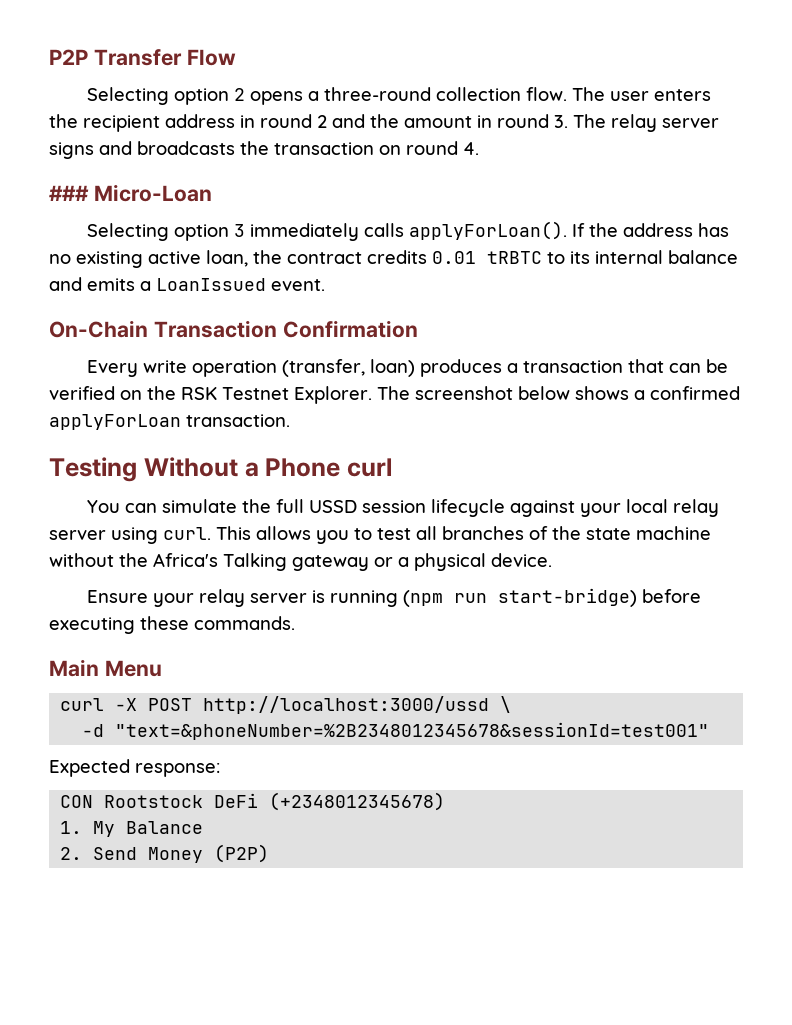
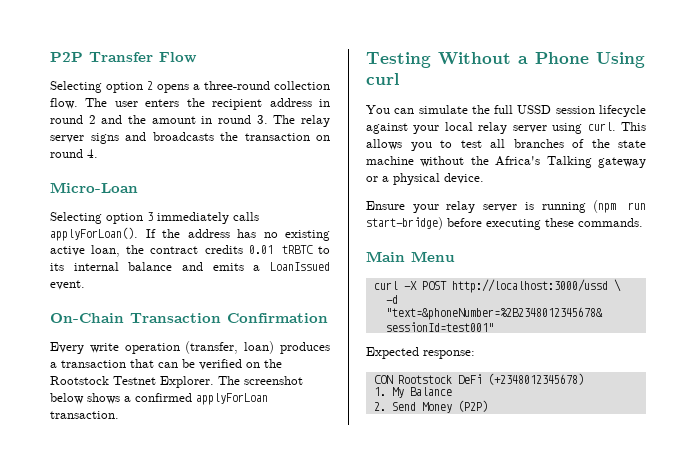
[49,185,89,201] ### -> (98, 153) none
[181,387,217,400] RSK -> [50,376,109,385] Rootstock
(341, 467) none -> [596,52,645,68] Using

